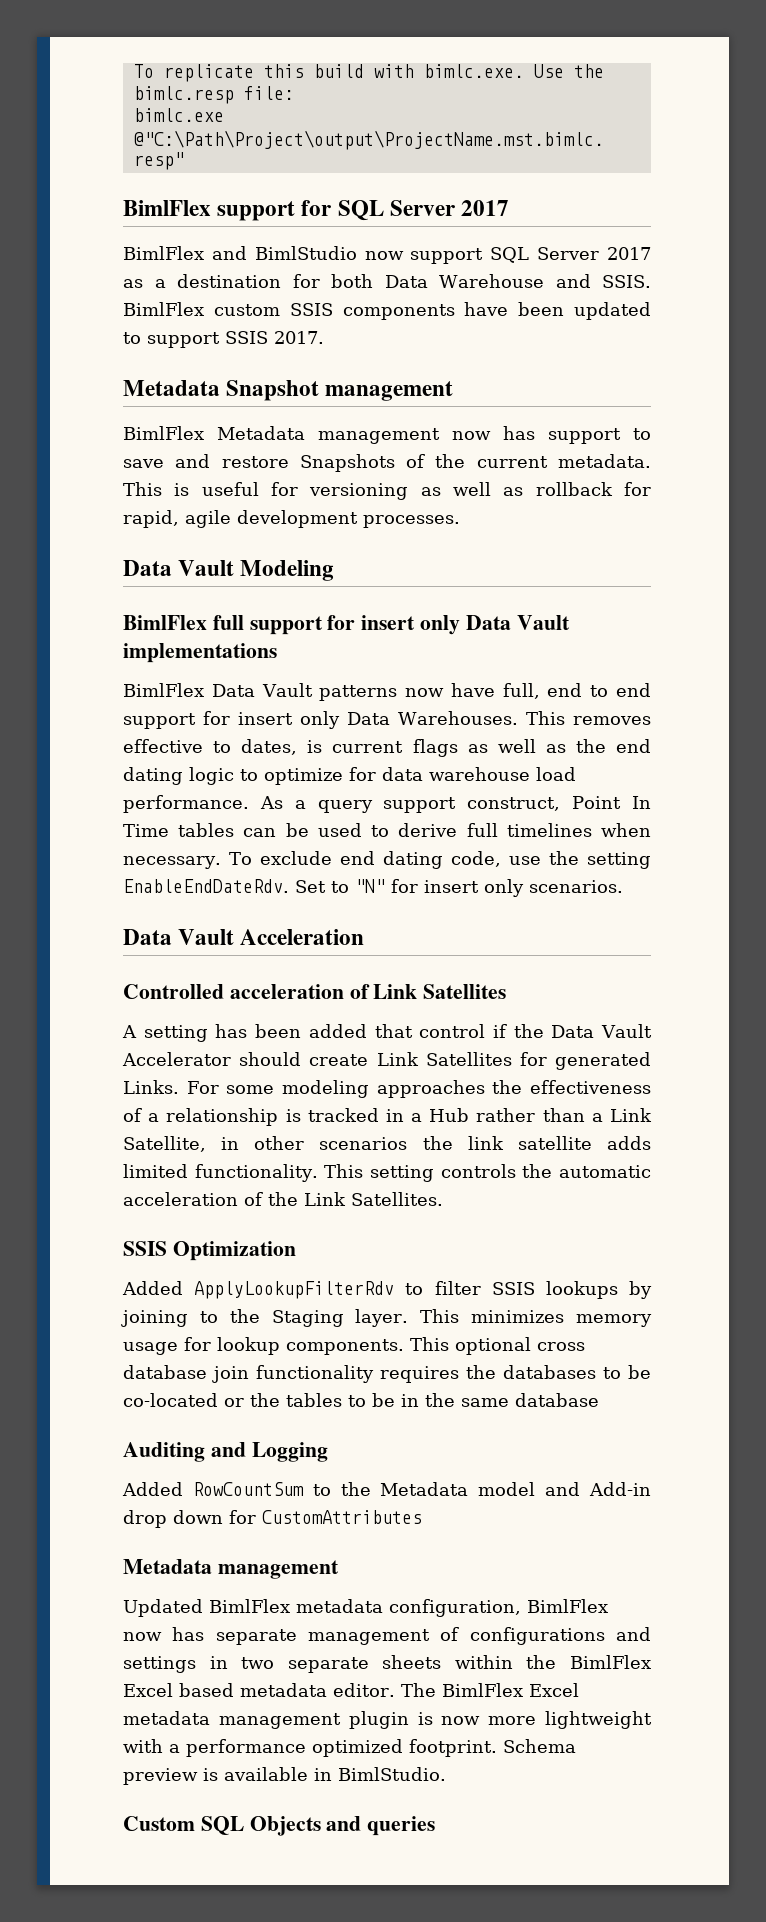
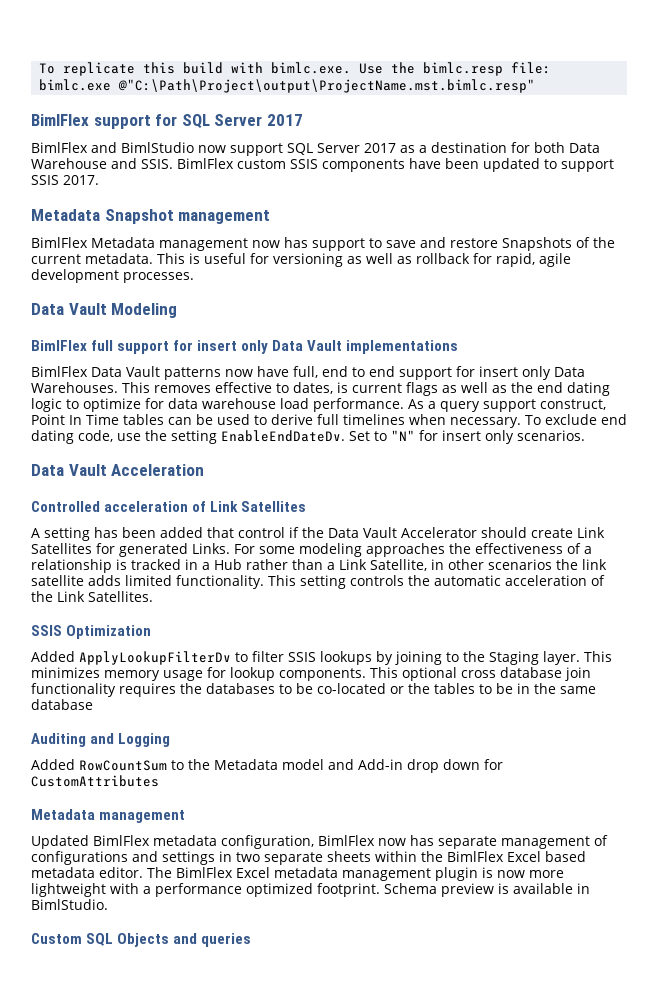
[123,879,289,893] EnableEndDateRdv. -> [221,430,345,442] EnableEndDateDv.
[194,1281,395,1299] ApplyLookupFilterRdv -> [79,651,231,665] ApplyLookupFilterDv

